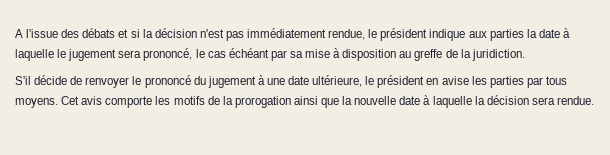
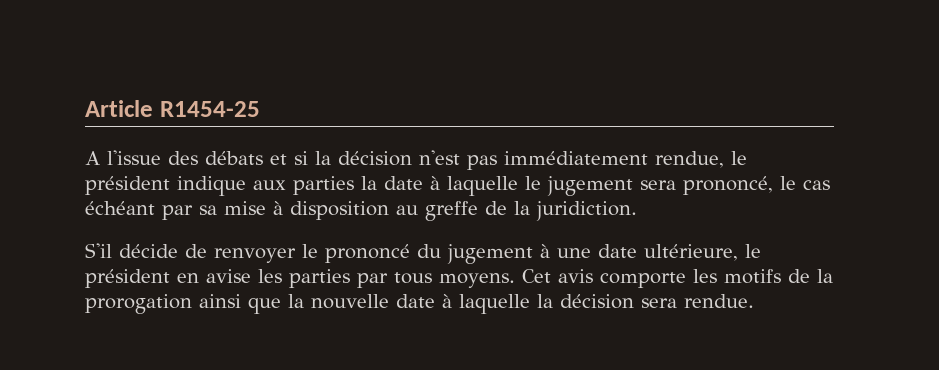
(15, 33) none -> [85,100,260,117] Article R1454-25 //

